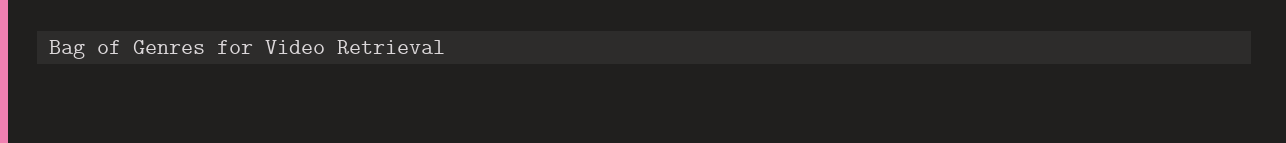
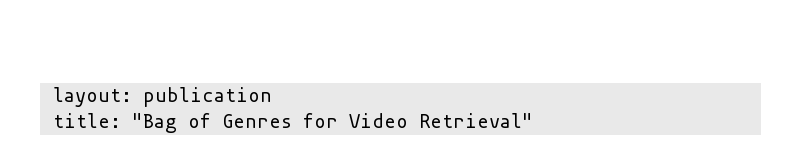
[49,40,86,59] Bag -> [52,87,272,107] [52,113,177,133] layout: publication // title: "Bag
[337,40,446,54] Retrieval -> [418,113,533,128] Retrieval"

